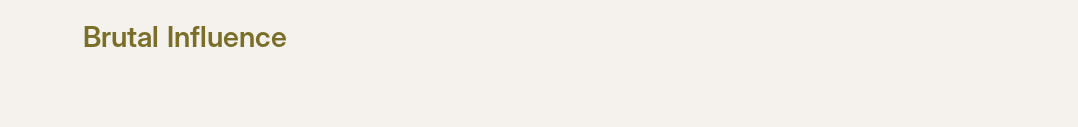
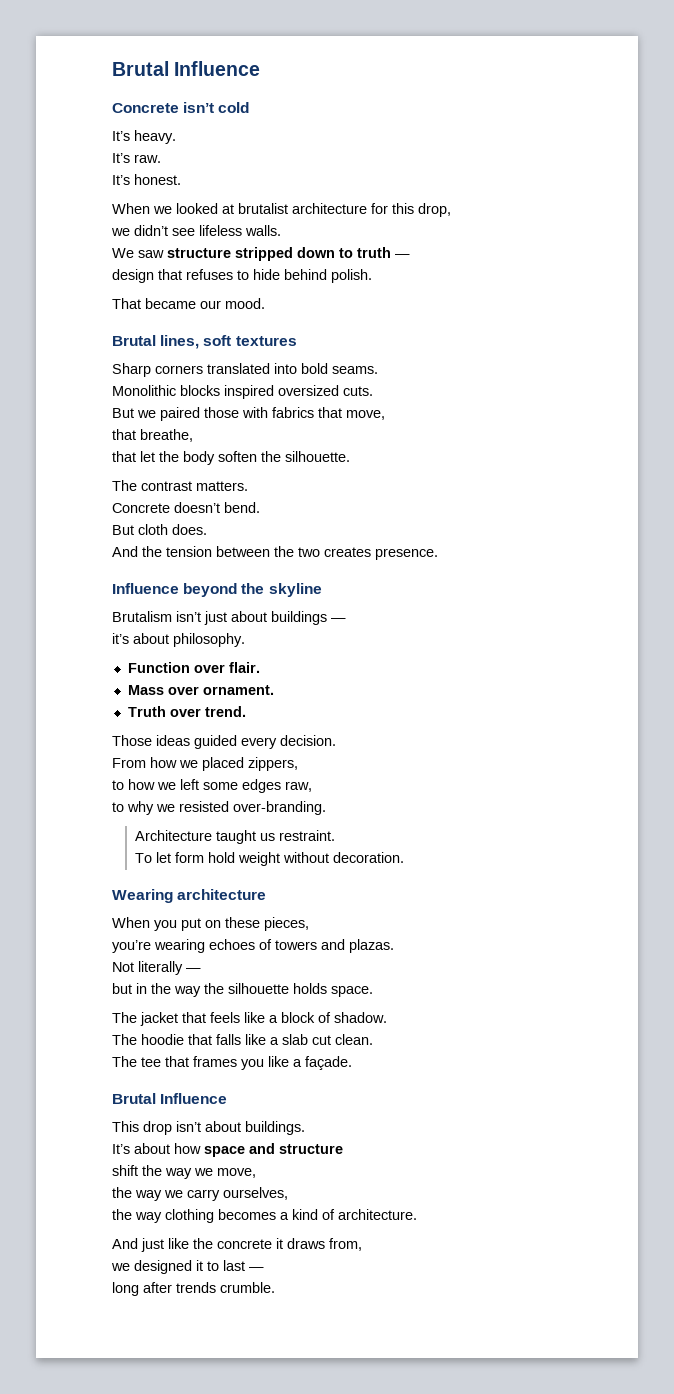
[83,26,287,47] Brutal Influence -> [112,61,261,76] [112,102,250,113] [112,130,176,144] [112,153,161,163] [112,174,181,185] [112,203,451,217] [111,225,281,236] [112,247,410,261] [112,269,372,283] [112,298,265,309] [112,335,297,349] [112,363,378,377] [112,385,373,399] [112,407,385,421] [112,429,193,442] [112,451,350,465] [112,480,248,491] [112,502,260,513] [112,524,207,535] [112,546,438,560] [112,583,322,597] [112,611,346,625] [112,633,245,647] [127,662,260,673] [127,685,274,695] [127,706,246,717] [112,735,336,749] [112,757,298,771] [112,779,312,793] [112,801,326,815] [134,830,335,844] [134,852,404,866] [112,889,267,903] [112,917,309,931] [112,939,394,953] [112,961,201,975] [112,983,373,997] [112,1012,387,1026] [112,1034,373,1045] [112,1056,352,1070] [112,1093,228,1104] [112,1121,305,1135] [112,1143,343,1157] [112,1165,256,1179] [112,1187,288,1201] [112,1209,417,1223] [112,1238,362,1252] [111,1260,264,1274] [112,1282,275,1296] Brutal Influence // Concrete isn’t cold // It’s heavy. // It’s raw. // It’s honest. // When we looked at brutalist architecture for this drop, // we didn’t see lifeless walls. // We saw structure stripped down to truth — // design that refuses to hide behind polish. // That became our mood. // Brutal lines, soft textures // Sharp corners translated into bold seams. // Monolithic blocks inspired oversized cuts. // But we paired those with fabrics that move, // that breathe, // that let the body soften the silhouette. // The contrast matters. // Concrete doesn’t bend. // But cloth does. // And the tension between the two creates presence. // Influence beyond the skyline // Brutalism isn’t just about buildings — // it’s about philosophy. // Function over flair. // Mass over ornament. // Truth over trend. // Those ideas guided every decision. // From how we placed zippers, // to how we left some edges raw, // to why we resisted over-branding. // Architecture taught us restraint. // To let form hold weight without decoration. // Wearing architecture // When you put on these pieces, // you’re wearing echoes of towers and plazas. // Not literally — // but in the way the silhouette holds space. // The jacket that feels like a block of shadow. // The hoodie that falls like a slab cut clean. // The tee that frames you like a façade. // Brutal Influence // This drop isn’t about buildings. // It’s about how space and structure // shift the way we move, // the way we carry ourselves, // the way clothing becomes a kind of architecture. // And just like the concrete it draws from, // we designed it to last — // long after trends crumble.

